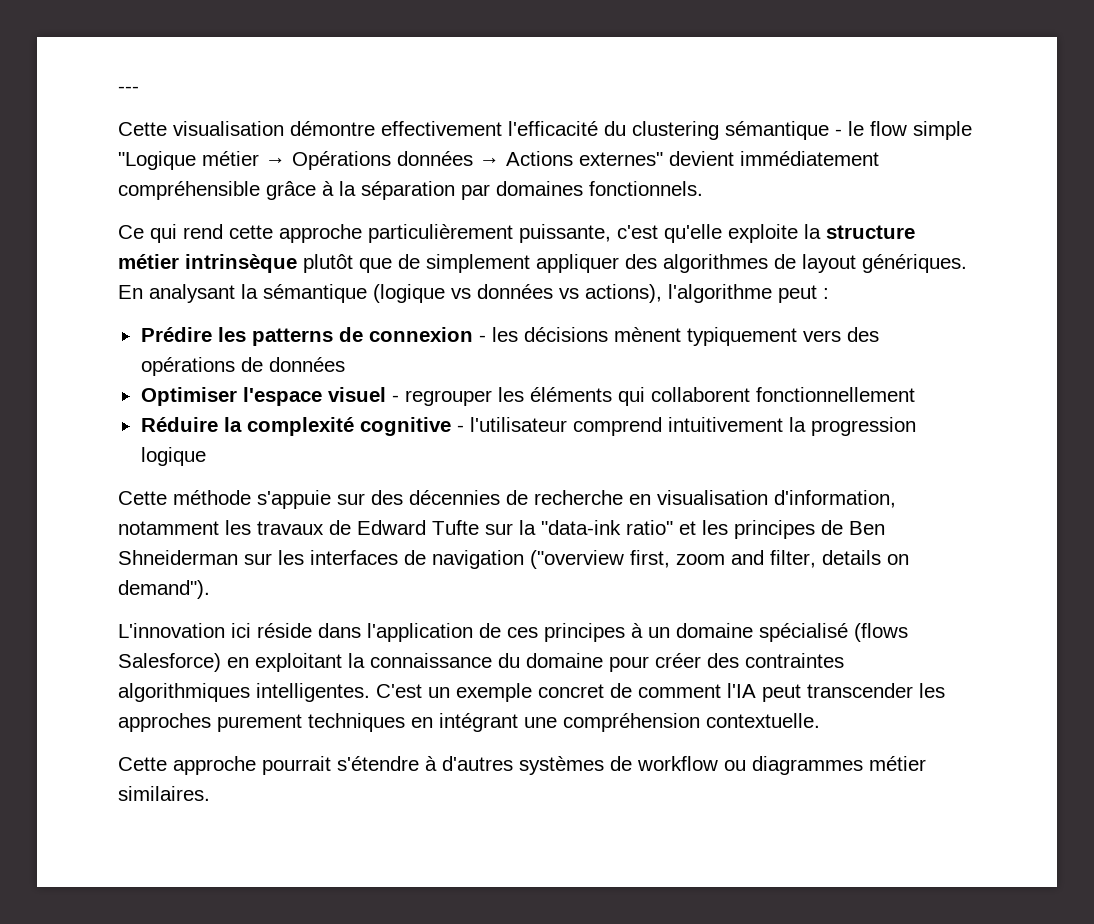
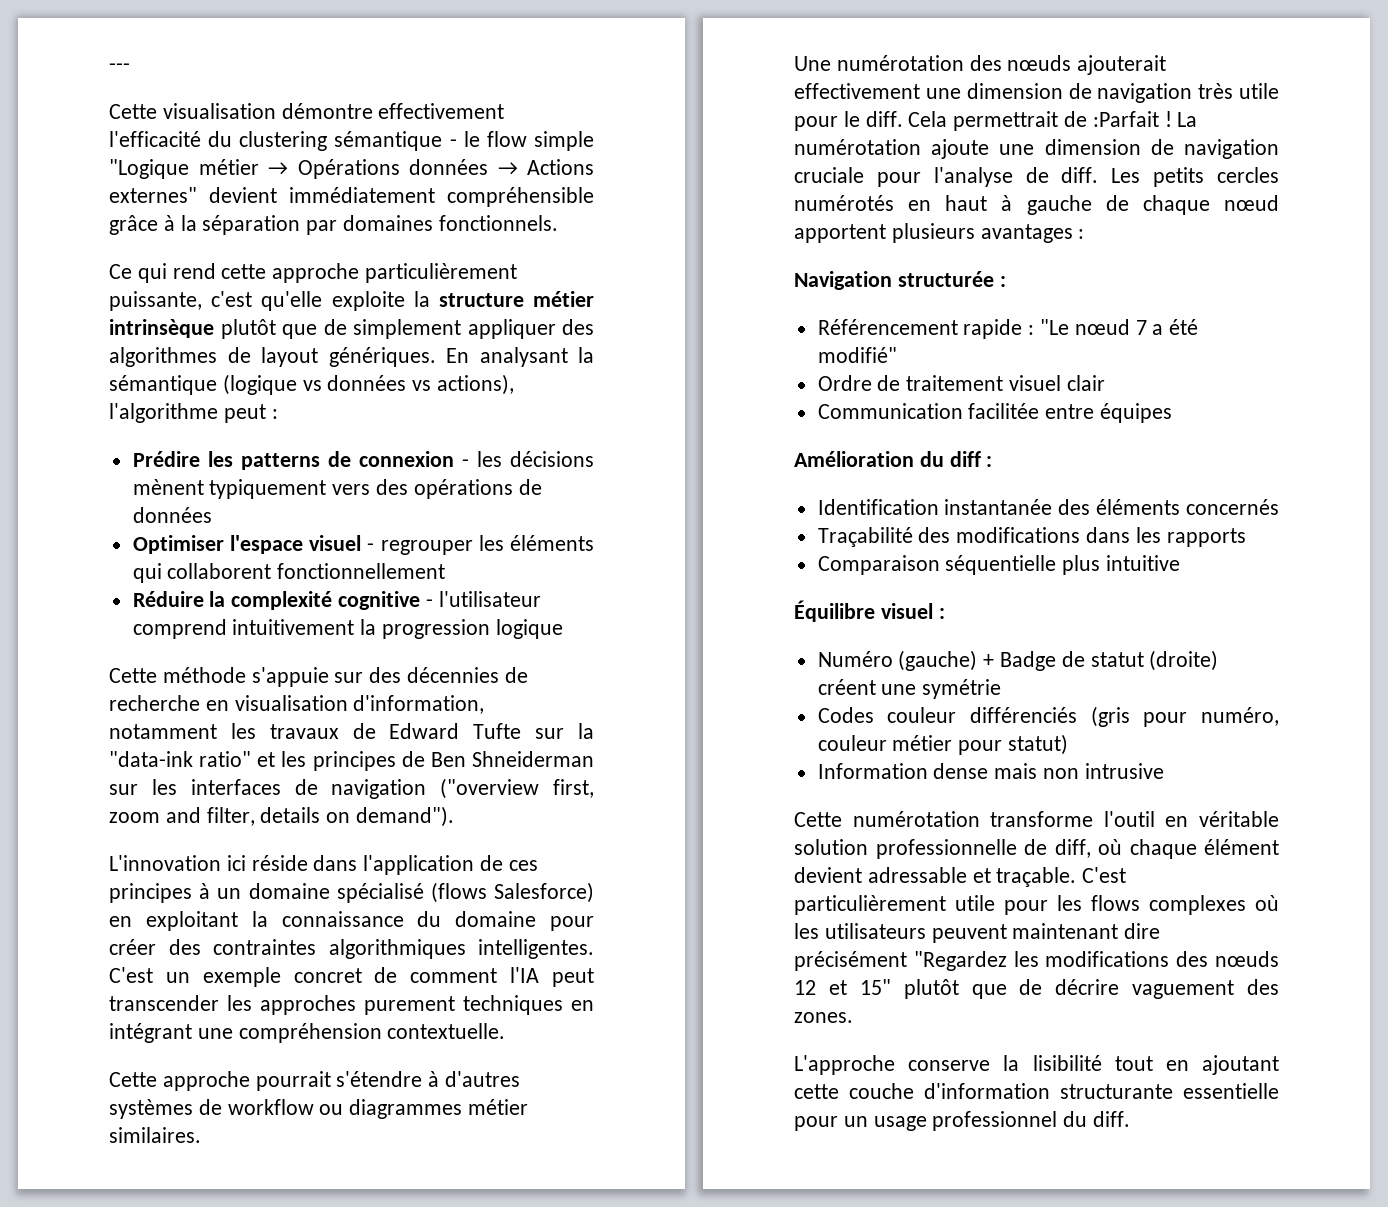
(210, 793) none -> [794,55,1167,75] [794,83,1279,103] [794,111,1198,131] [794,139,1279,159] [794,167,1279,187] [794,195,1279,215] [794,223,1085,243] [794,271,1006,290] [817,319,1199,339] [817,347,897,363] [817,375,1105,391] [817,403,1173,423] [794,451,993,467] [817,499,1279,515] [817,527,1246,547] [817,555,1181,575] [794,600,945,622] [817,650,1219,671] [817,679,1002,699] [817,706,1279,727] [817,734,1069,755] [817,763,1164,779] [794,811,1279,827] [794,839,1279,859] [794,867,1127,887] [794,895,1279,915] [794,923,1161,943] [794,951,1279,971] [794,979,1279,999] [794,1012,853,1023] [794,1055,1279,1075] [794,1083,1279,1099] [794,1111,1131,1131] // Une numérotation des nœuds ajouterait effectivement une dimension de navigation très utile pour le diff. Cela permettrait de :Parfait ! La numérotation ajoute une dimension de navigation cruciale pour l'analyse de diff. Les petits cercles numérotés en haut à gauche de chaque nœud apportent plusieurs avantages : // Navigation structurée : // Référencement rapide : "Le nœud 7 a été modifié" // Ordre de traitement visuel clair // Communication facilitée entre équipes // Amélioration du diff : // Identification instantanée des éléments concernés // Traçabilité des modifications dans les rapports // Comparaison séquentielle plus intuitive // Équilibre visuel : // Numéro (gauche) + Badge de statut (droite) créent une symétrie // Codes couleur différenciés (gris pour numéro, couleur métier pour statut) // Information dense mais non intrusive // Cette numérotation transforme l'outil en véritable solution professionnelle de diff, où chaque élément devient adressable et traçable. C'est particulièrement utile pour les flows complexes où les utilisateurs peuvent maintenant dire précisément "Regardez les modifications des nœuds 12 et 15" plutôt que de décrire vaguement des zones. // L'approche conserve la lisibilité tout en ajoutant cette couche d'information structurante essentielle pour un usage professionnel du diff.

